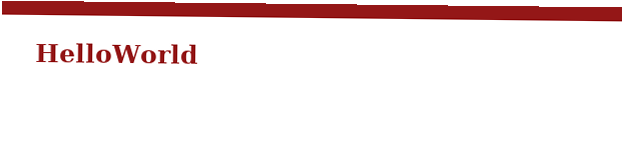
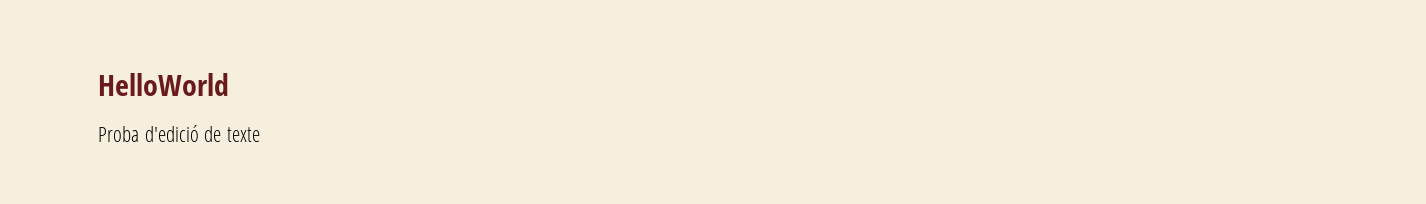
(198, 53) none -> [98,125,260,142] // Proba d'edició de texte

